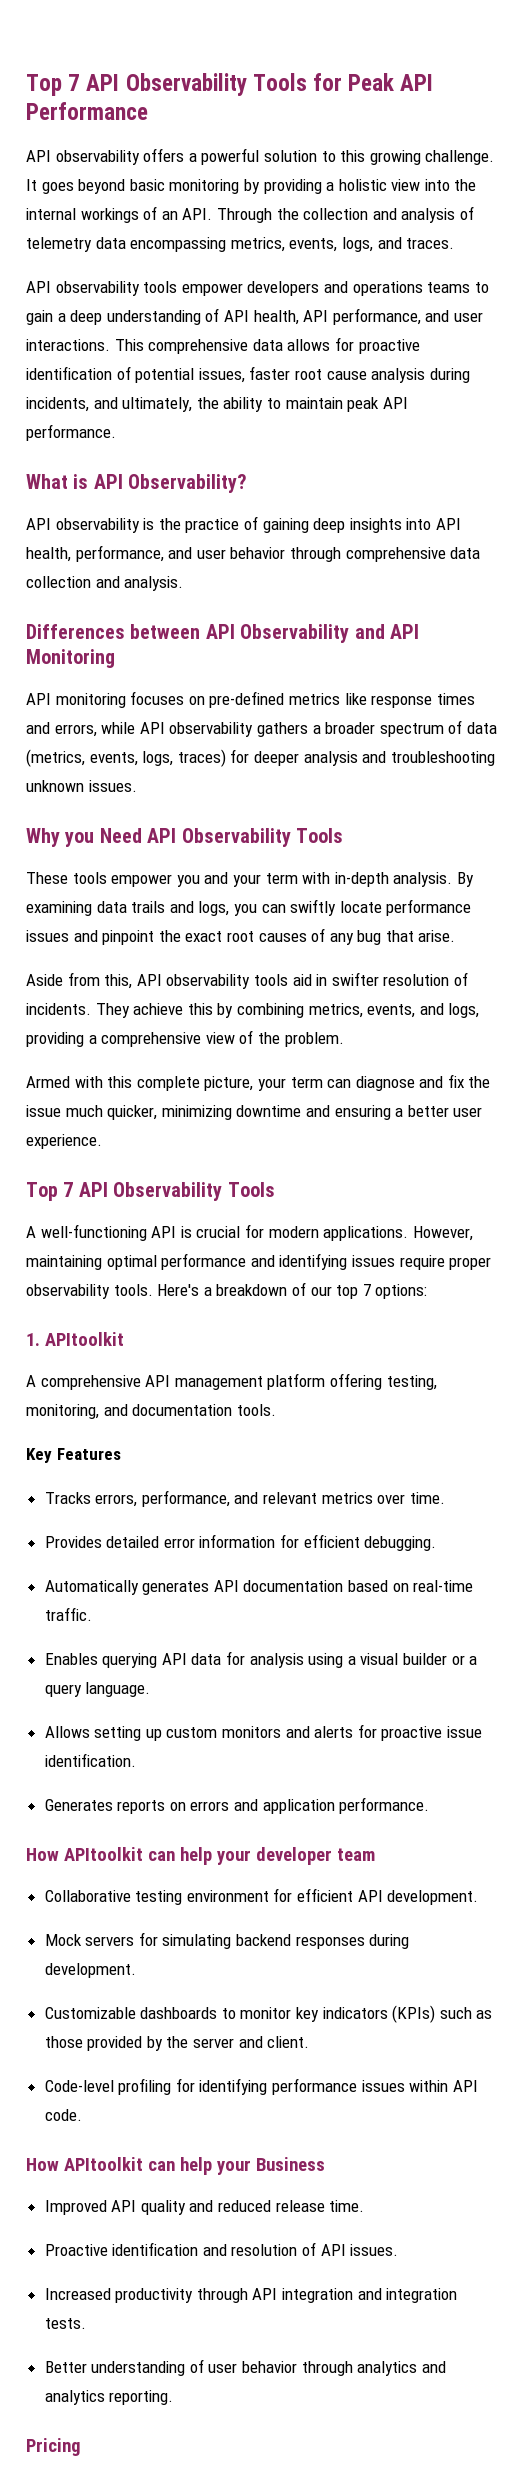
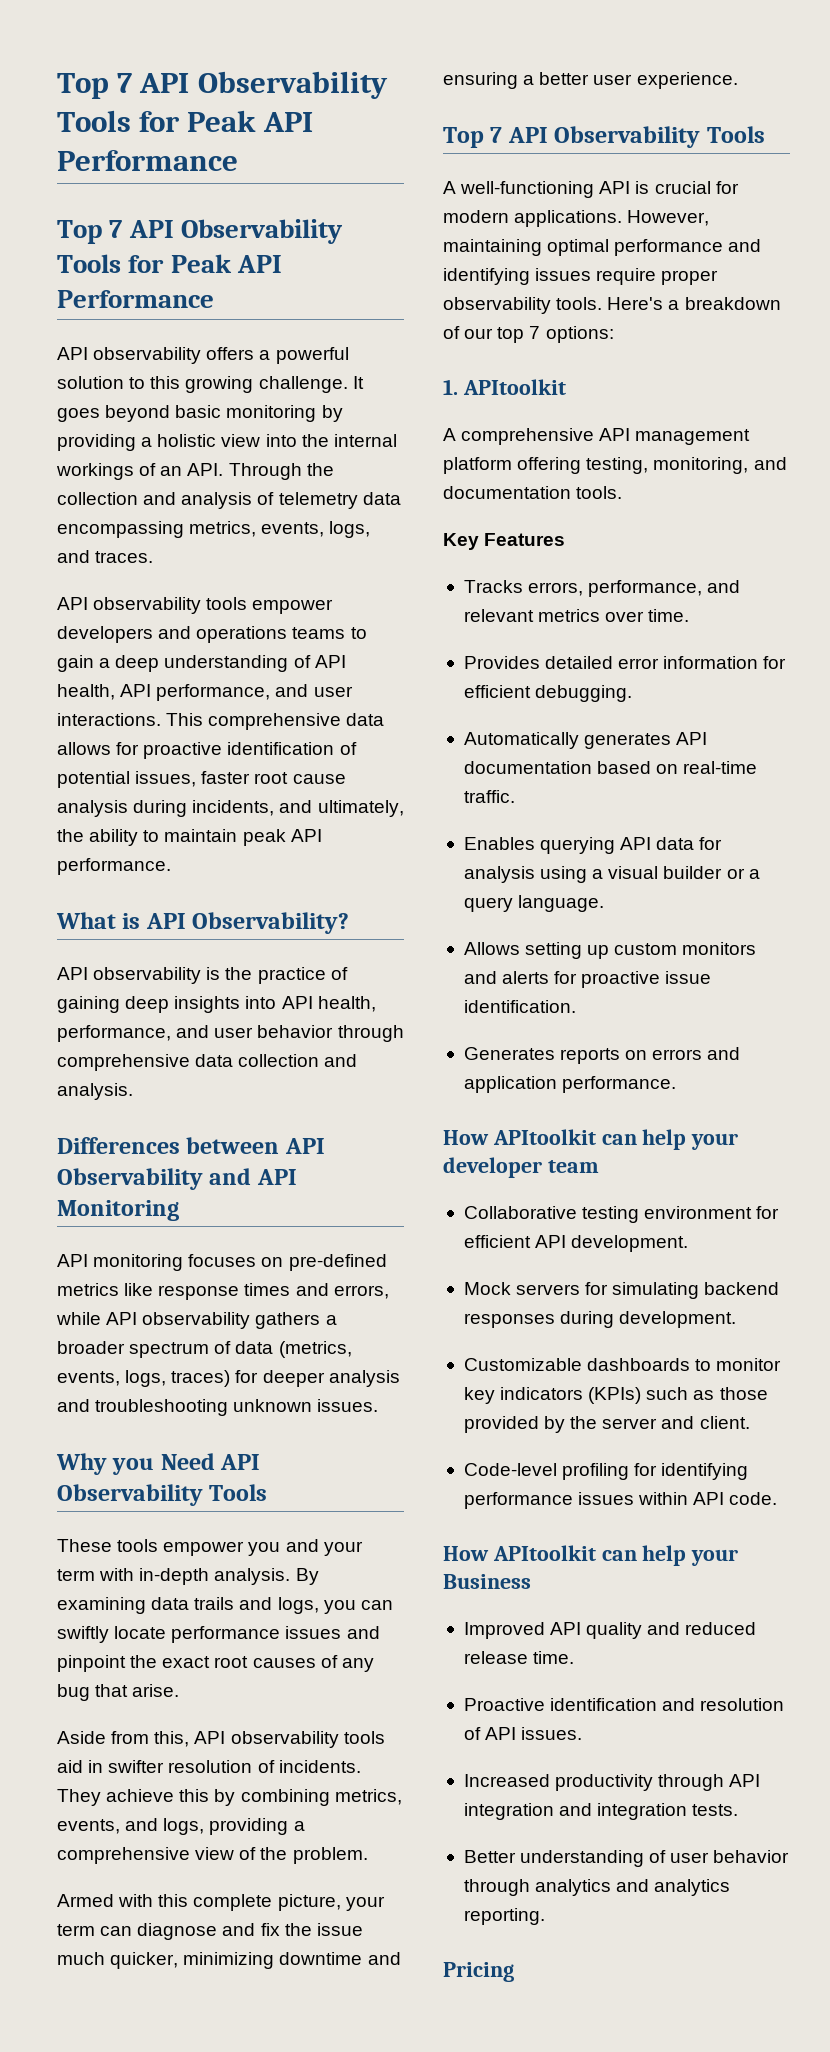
[26,73,434,96] [26,102,148,120] Top 7 API Observability Tools for Peak API Performance -> [57,71,388,99] [57,110,313,132] [57,150,238,171] [57,219,343,244] [57,254,282,273] [57,290,214,308] Top 7 API Observability Tools for Peak API Performance // Top 7 API Observability Tools for Peak API Performance

